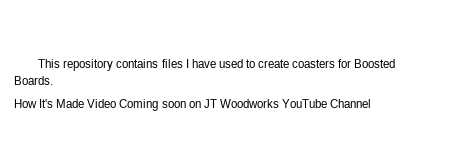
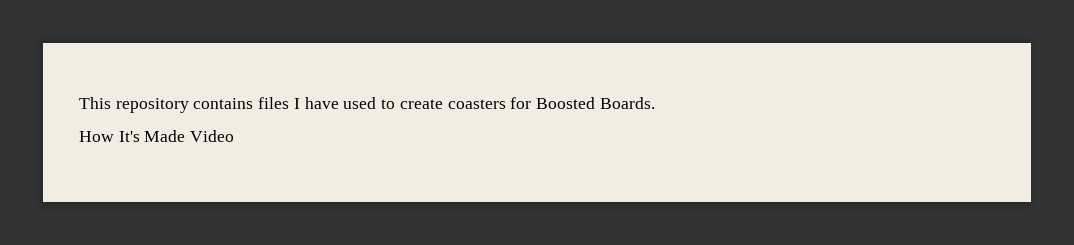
[119,99,372,111] Coming soon on JT Woodworks YouTube Channel -> (235, 136) none

